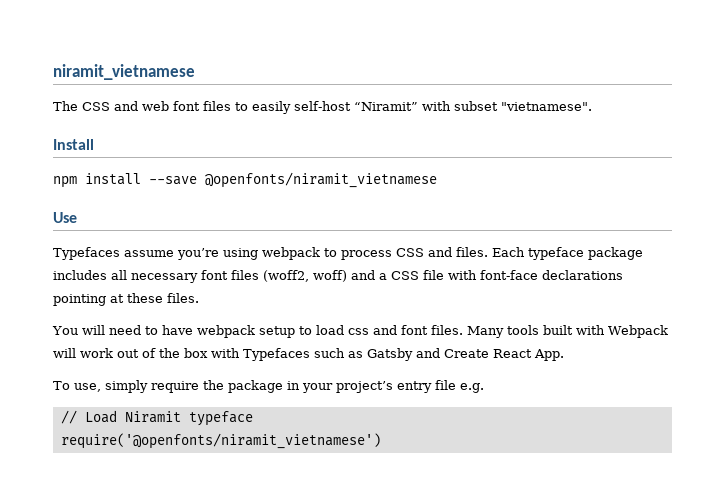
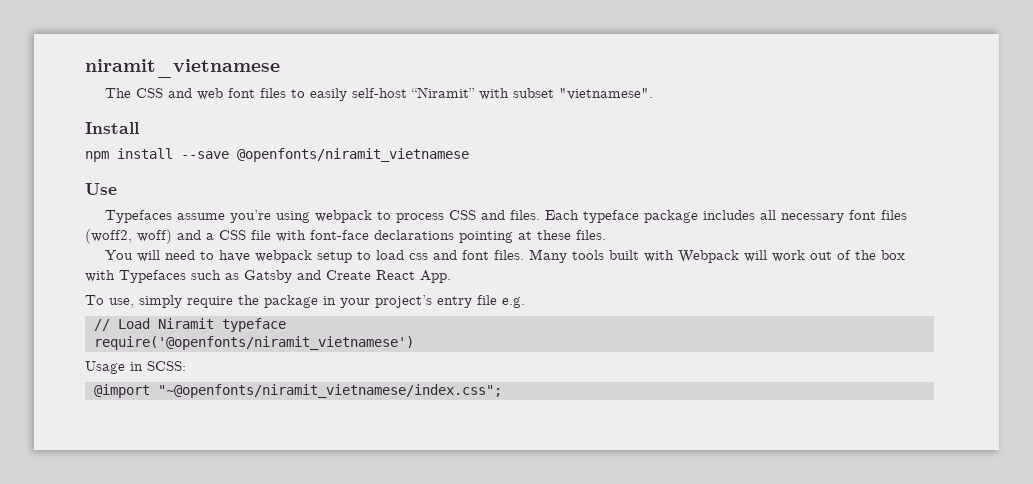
(381, 441) none -> [85,361,186,374] [93,384,502,398] // Usage in SCSS: // @import "~@openfonts/niramit_vietnamese/index.css";

